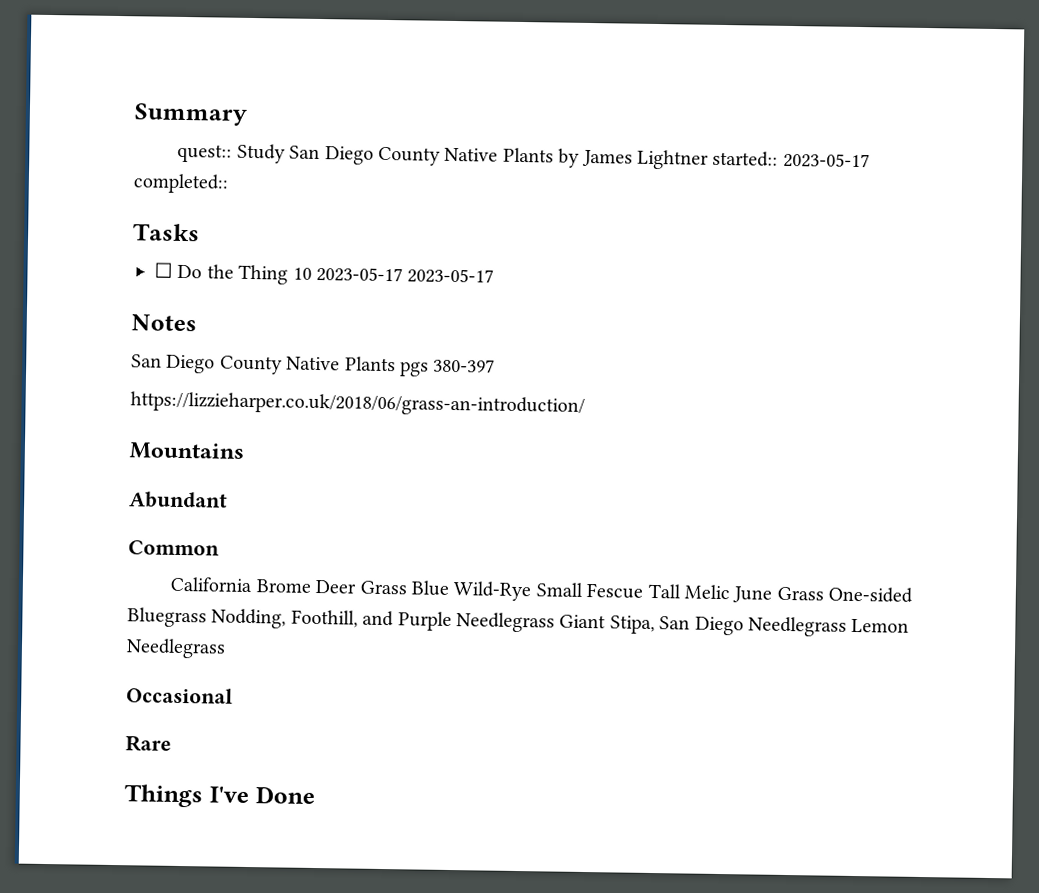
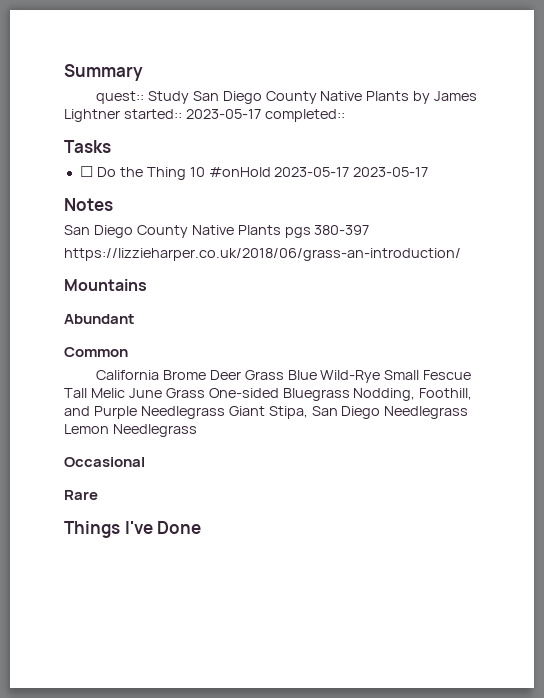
(312, 273) none -> [208,167,271,177] #onHold

